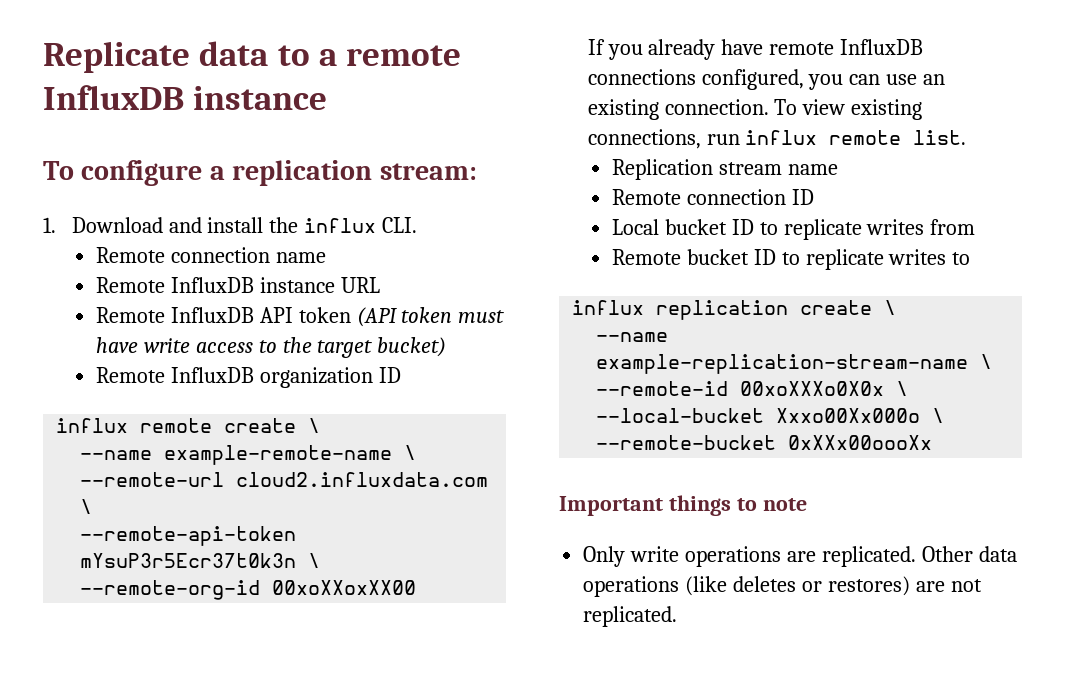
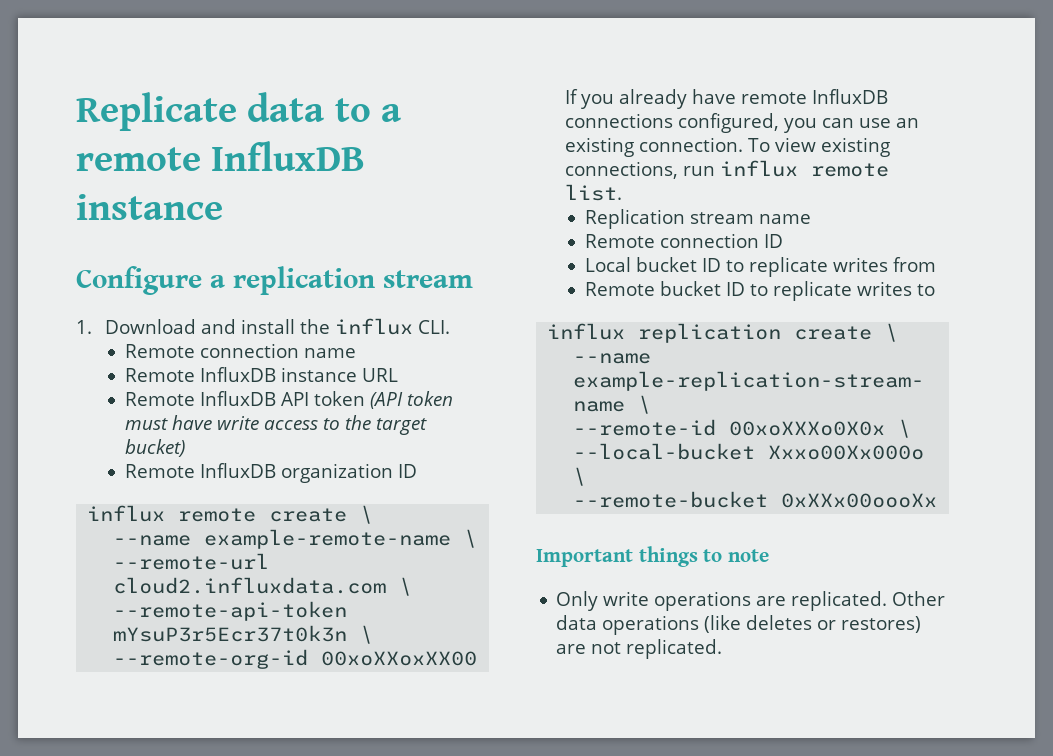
[43,160,203,186] To configure -> [76,266,202,295] Configure
[379,163,477,180] stream: -> [383,270,473,288] stream

